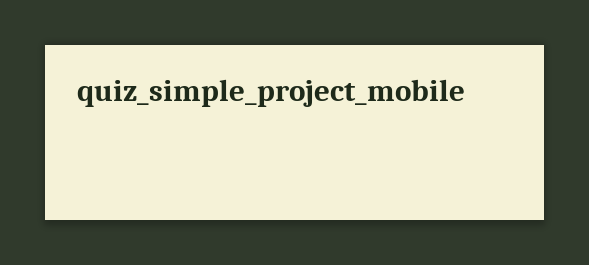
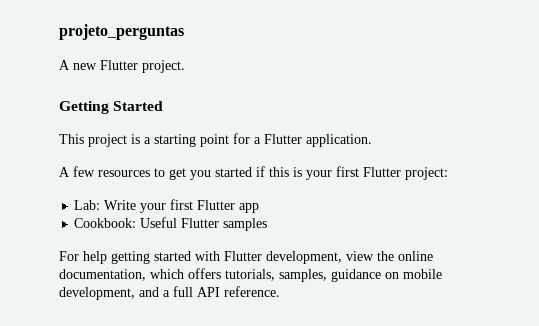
[77,79,465,107] quiz_simple_project_mobile -> [59,24,184,40] [59,60,185,73] [59,101,164,114] [59,133,372,147] [59,166,448,180] [74,199,260,213] [74,217,268,231] [59,251,433,264] [59,268,442,282] [59,286,280,300] projeto_perguntas // A new Flutter project. // Getting Started // This project is a starting point for a Flutter application. // A few resources to get you started if this is your first Flutter project: // Lab: Write your first Flutter app // Cookbook: Useful Flutter samples // For help getting started with Flutter development, view the online documentation, which offers tutorials, samples, guidance on mobile development, and a full API reference.

